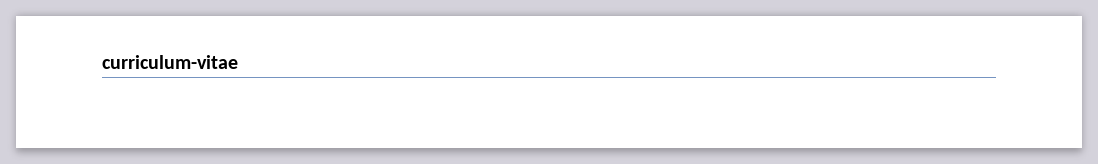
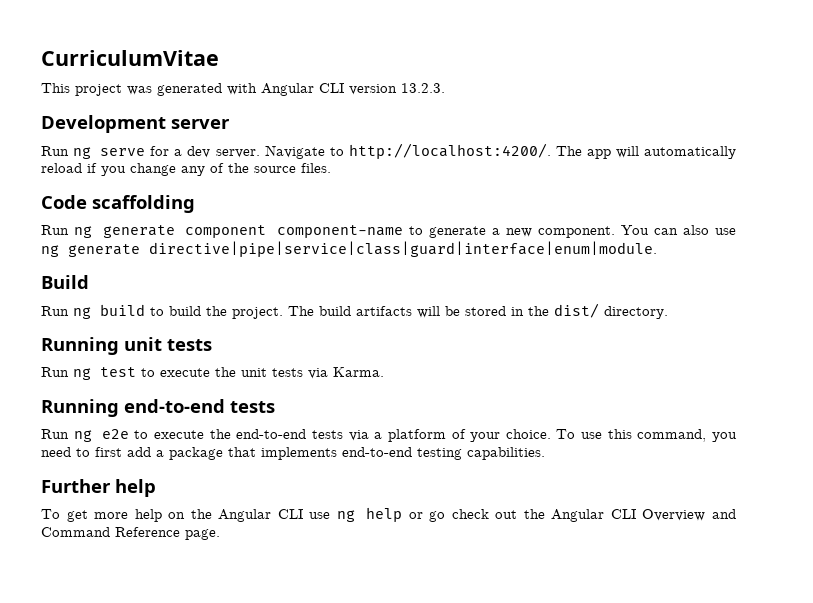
[102,55,238,69] curriculum-vitae -> [41,50,219,66] [41,83,445,96] [41,115,230,133] [41,143,737,159] [41,163,331,176] [41,195,195,213] [41,225,736,238] [41,241,657,257] [41,275,89,289] [41,303,668,319] [41,337,212,355] [41,367,384,380] [41,399,275,417] [41,429,738,442] [41,447,545,460] [41,479,156,497] [41,507,736,522] [41,527,220,540] CurriculumVitae // This project was generated with Angular CLI version 13.2.3. // Development server // Run ng serve for a dev server. Navigate to http://localhost:4200/. The app will automatically reload if you change any of the source files. // Code scaffolding // Run ng generate component component-name to generate a new component. You can also use ng generate directive|pipe|service|class|guard|interface|enum|module. // Build // Run ng build to build the project. The build artifacts will be stored in the dist/ directory. // Running unit tests // Run ng test to execute the unit tests via Karma. // Running end-to-end tests // Run ng e2e to execute the end-to-end tests via a platform of your choice. To use this command, you need to first add a package that implements end-to-end testing capabilities. // Further help // To get more help on the Angular CLI use ng help or go check out the Angular CLI Overview and Command Reference page.

